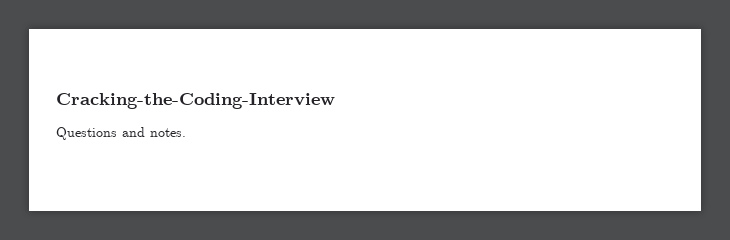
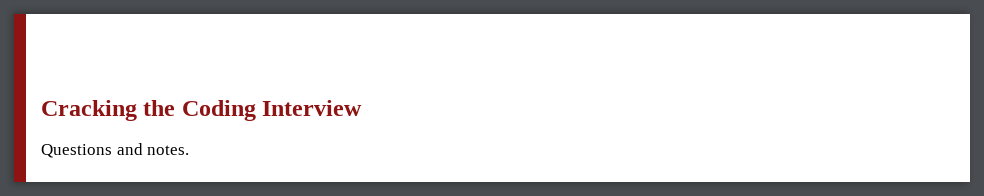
[56,93,335,109] Cracking-the-Coding-Interview -> [41,100,363,121] Cracking the Coding Interview

